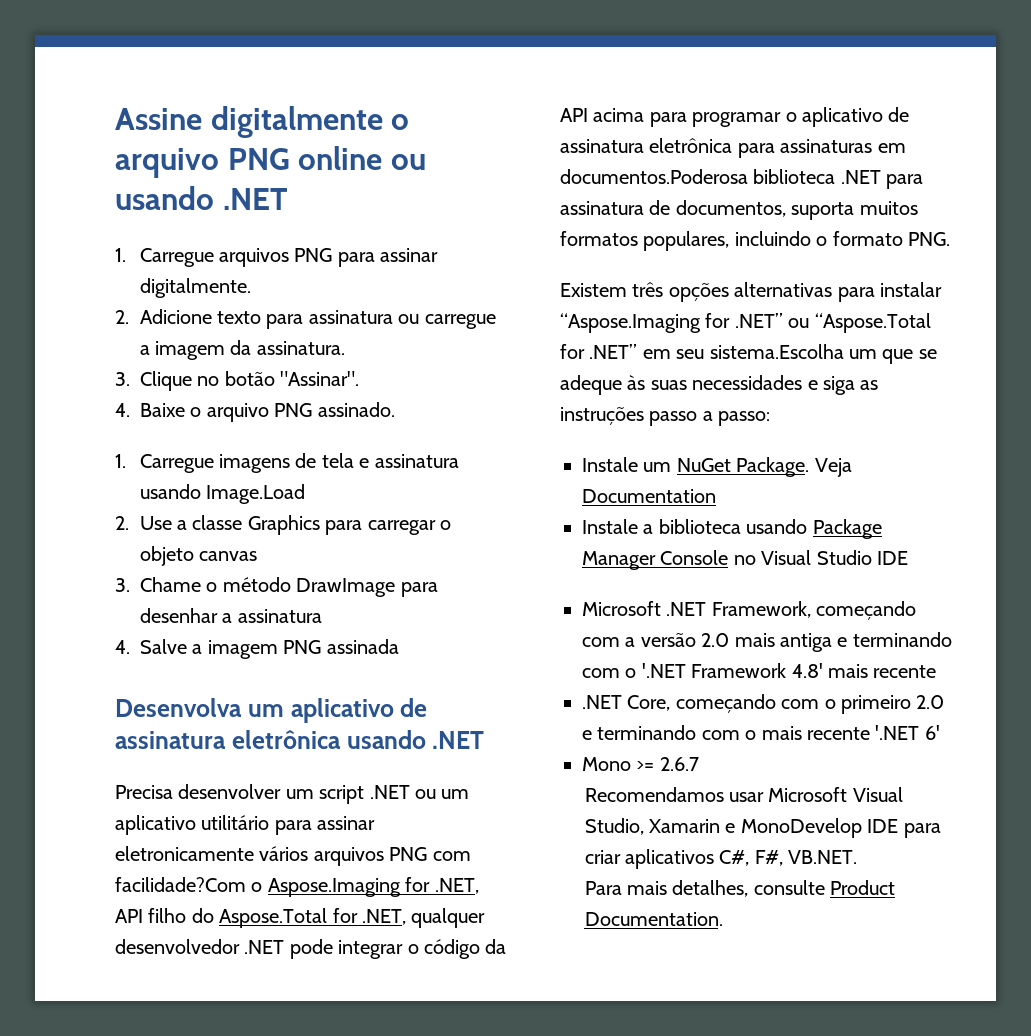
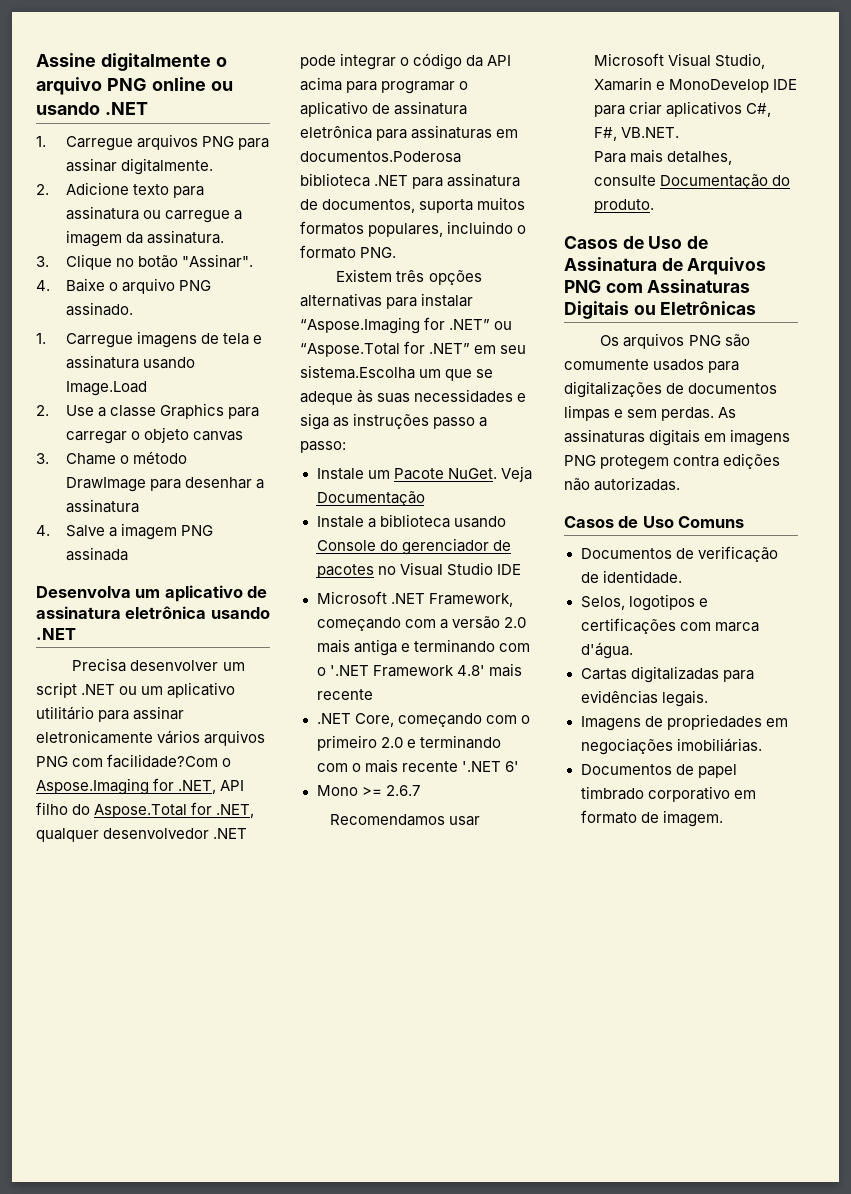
[676,457,852,477] [582,489,716,503] NuGet Package. Veja Documentation -> [393,466,532,482] [316,491,425,506] Pacote NuGet. Veja Documentação
[812,519,882,539] [582,550,729,570] Package Manager Console -> [316,538,511,555] [316,564,374,578] Console do gerenciador de pacotes
[830,880,896,895] [584,912,723,926] Product Documentation. -> [660,174,791,189] [593,199,654,213] [564,236,709,249] [564,257,767,275] [564,279,751,293] [564,301,757,319] [600,333,750,349] [564,359,740,373] [564,381,778,398] [564,405,737,421] [564,429,791,446] [564,453,781,470] [564,477,681,491] [564,516,745,528] [580,546,778,562] [580,570,682,584] [580,594,708,611] [580,618,759,634] [580,642,633,659] [580,666,754,683] [580,690,708,707] [580,714,788,731] [580,738,762,755] [580,764,737,778] [580,786,756,802] [580,810,723,827] Documentação do produto. // Casos de Uso de Assinatura de Arquivos PNG com Assinaturas Digitais ou Eletrônicas // Os arquivos PNG são comumente usados para digitalizações de documentos limpas e sem perdas. As assinaturas digitais em imagens PNG protegem contra edições não autorizadas. // Casos de Uso Comuns // Documentos de verificação de identidade. // Selos, logotipos e certificações com marca d'água. // Cartas digitalizadas para evidências legais. // Imagens de propriedades em negociações imobiliárias. // Documentos de papel timbrado corporativo em formato de imagem.

